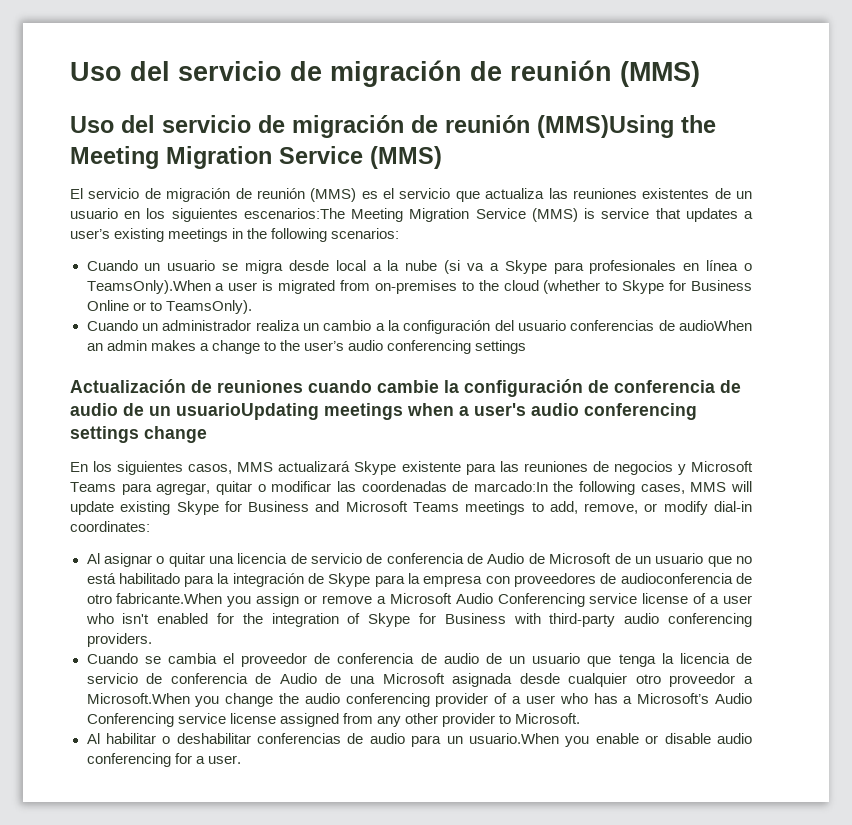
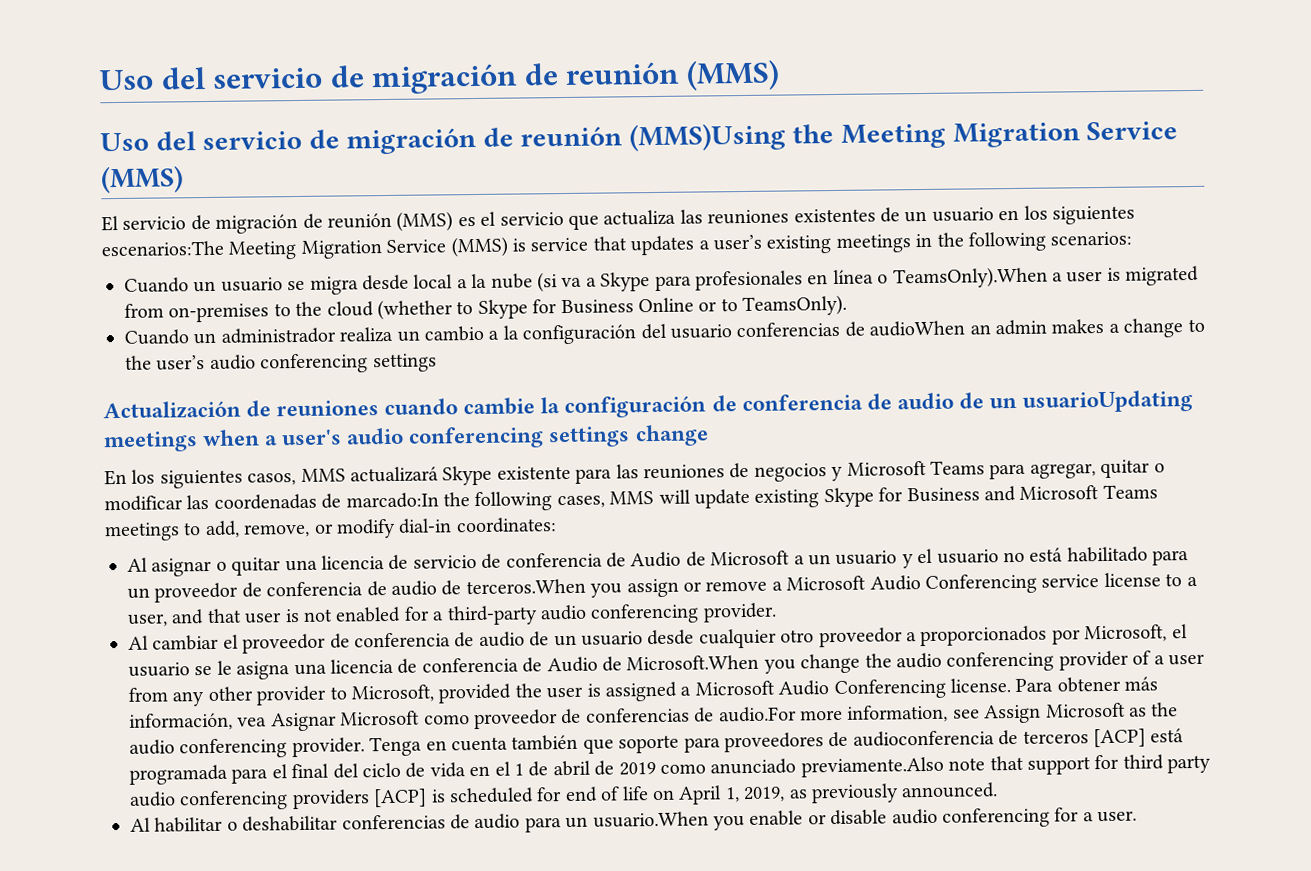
[614,553,732,567] de un usuario que -> [793,548,999,569] a un usuario y el usuario
[217,573,752,587] [86,593,223,604] la integración de Skype para la empresa con proveedores de audioconferencia de otro fabricante.When -> [127,578,586,603] un proveedor de conferencia de audio de terceros.When
[693,593,752,604] [85,613,752,627] [86,633,152,647] [86,653,217,664] of a user who isn't enabled for the integration of Skype for Business with third-party audio conferencing providers. // Cuando se cambia -> [1165,573,1198,587] [127,602,777,627] [128,634,220,651] to a user, and that user is not enabled for a third-party audio conferencing provider. // Al cambiar
[587,653,752,667] [86,673,754,687] que tenga la licencia de servicio de conferencia de Audio de una Microsoft asignada desde cualquier otro proveedor a -> [647,624,1188,649] [128,656,622,680] desde cualquier otro proveedor a proporcionados por Microsoft, el usuario se le asigna una licencia de conferencia de Audio de
[559,693,752,704] [86,713,339,727] who has a Microsoft’s Audio Conferencing service license assigned -> (1205, 659) none
[514,713,580,724] Microsoft. -> [351,676,1159,704] [129,702,1179,732] [129,728,1185,759] [129,754,1212,785] [129,782,999,811] Microsoft, provided the user is assigned a Microsoft Audio Conferencing license. Para obtener más información, vea Asignar Microsoft como proveedor de conferencias de audio.For more information, see Assign Microsoft as the audio conferencing provider. Tenga en cuenta también que soporte para proveedores de audioconferencia de terceros [ACP] está programada para el final del ciclo de vida en el 1 de abril de 2019 como anunciado previamente.Also note that support for third party audio conferencing providers [ACP] is scheduled for end of life on April 1, 2019, as previously announced.

